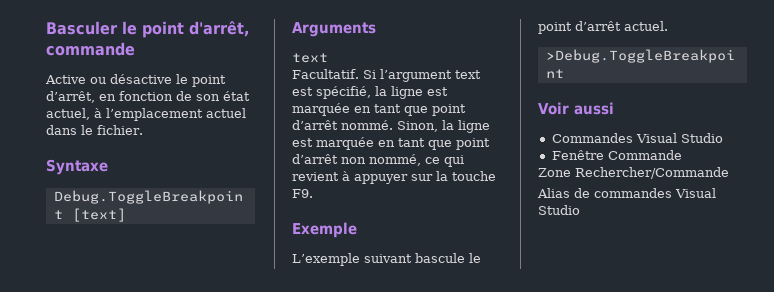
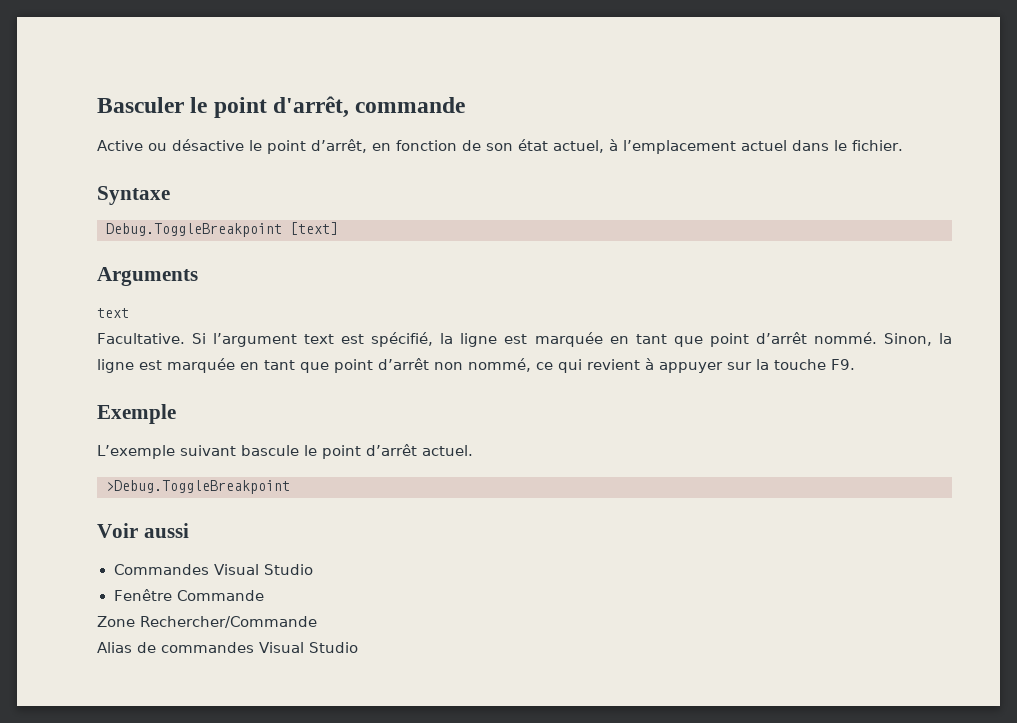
[292,69,359,79] Facultatif. -> [97,333,185,344] Facultative.

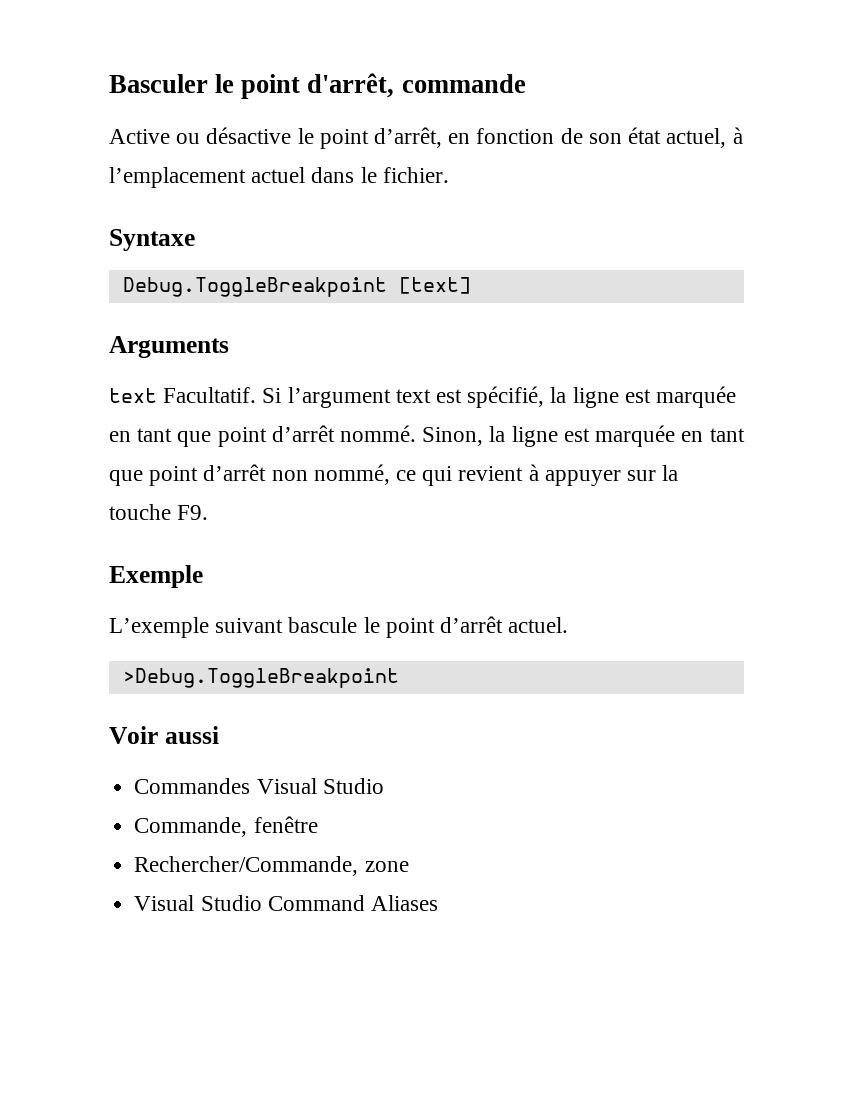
[97,333,185,344] // Facultative. -> [163,387,257,403] Facultatif.
[113,589,264,601] [97,616,317,628] [97,642,358,653] Fenêtre Commande // Zone Rechercher/Commande // Alias de commandes Visual Studio -> [134,816,318,837] [134,856,409,876] [134,895,438,911] Commande, fenêtre // Rechercher/Commande, zone // Visual Studio Command Aliases

